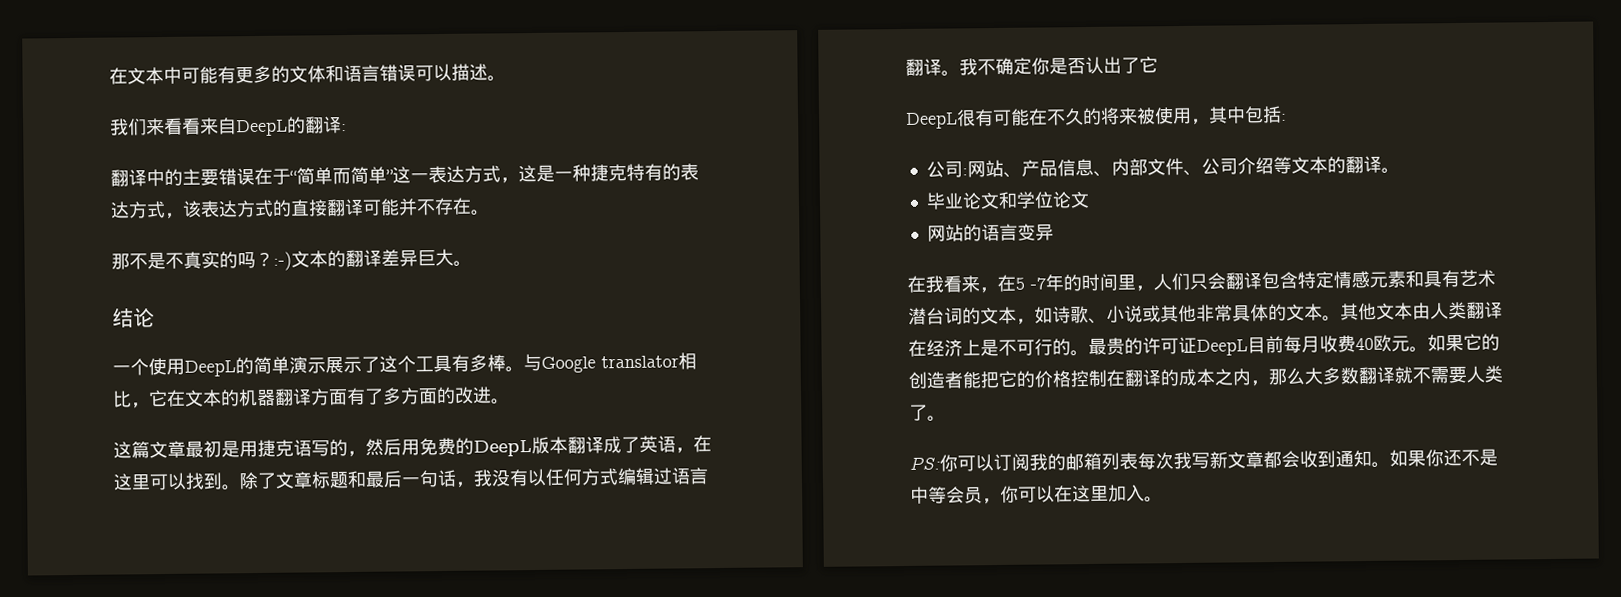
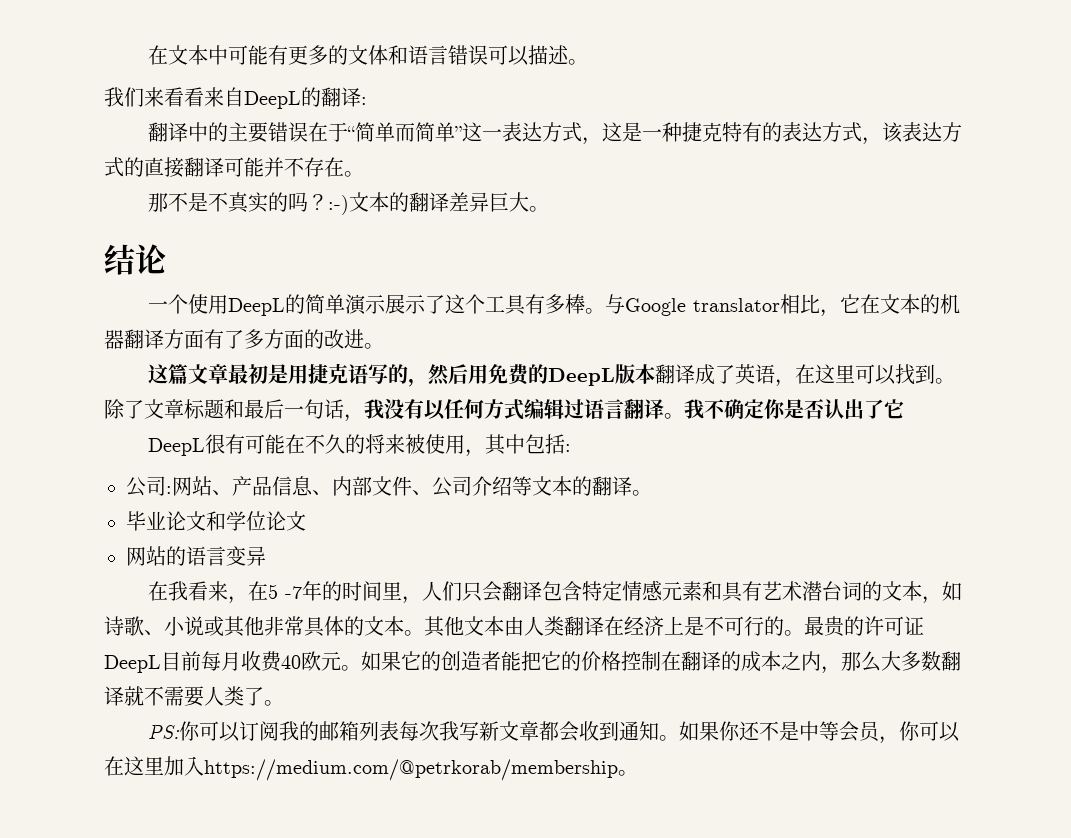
(1145, 493) none -> [204,759,618,781] https://medium.com/@petrkorab/membership

